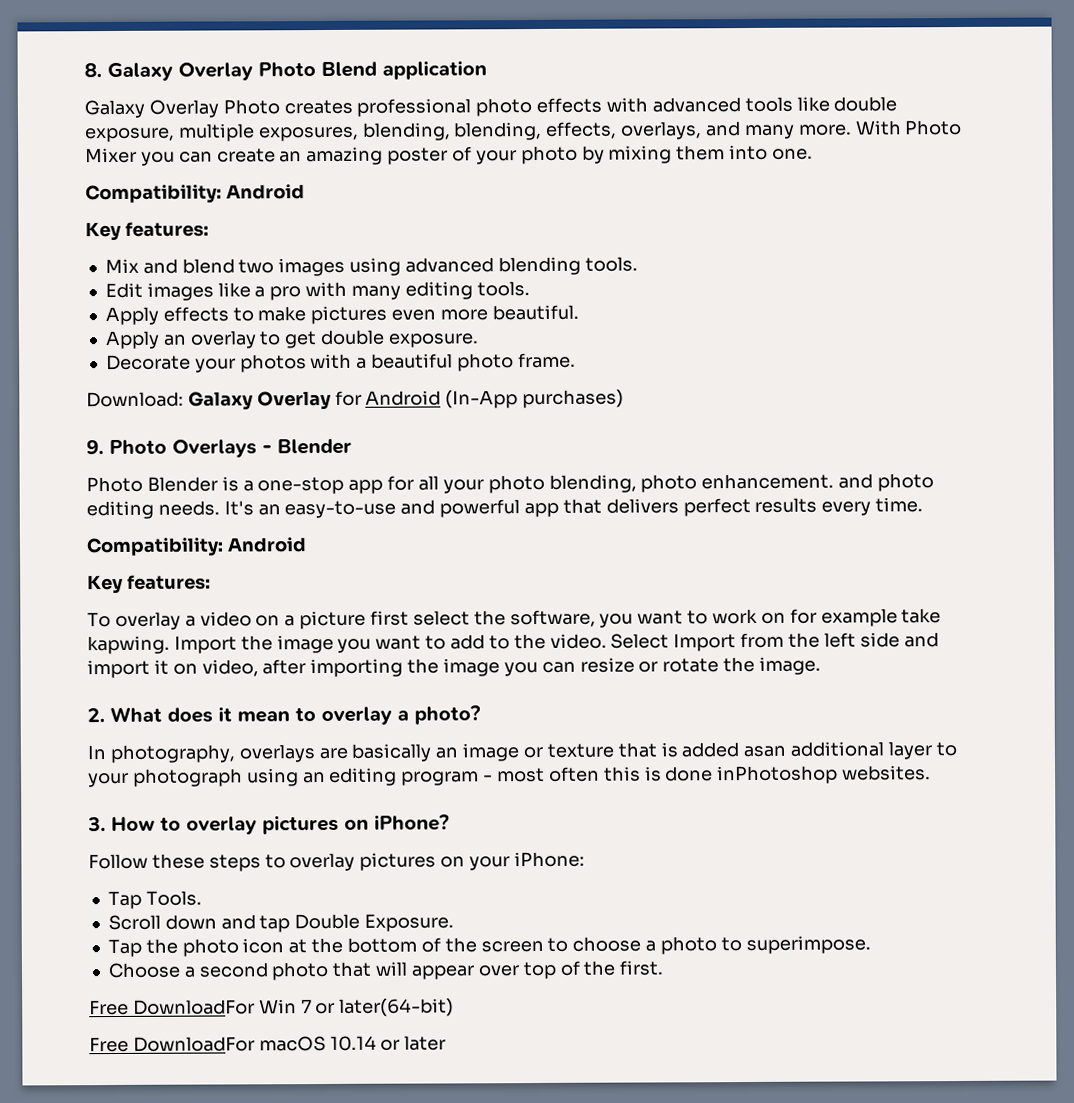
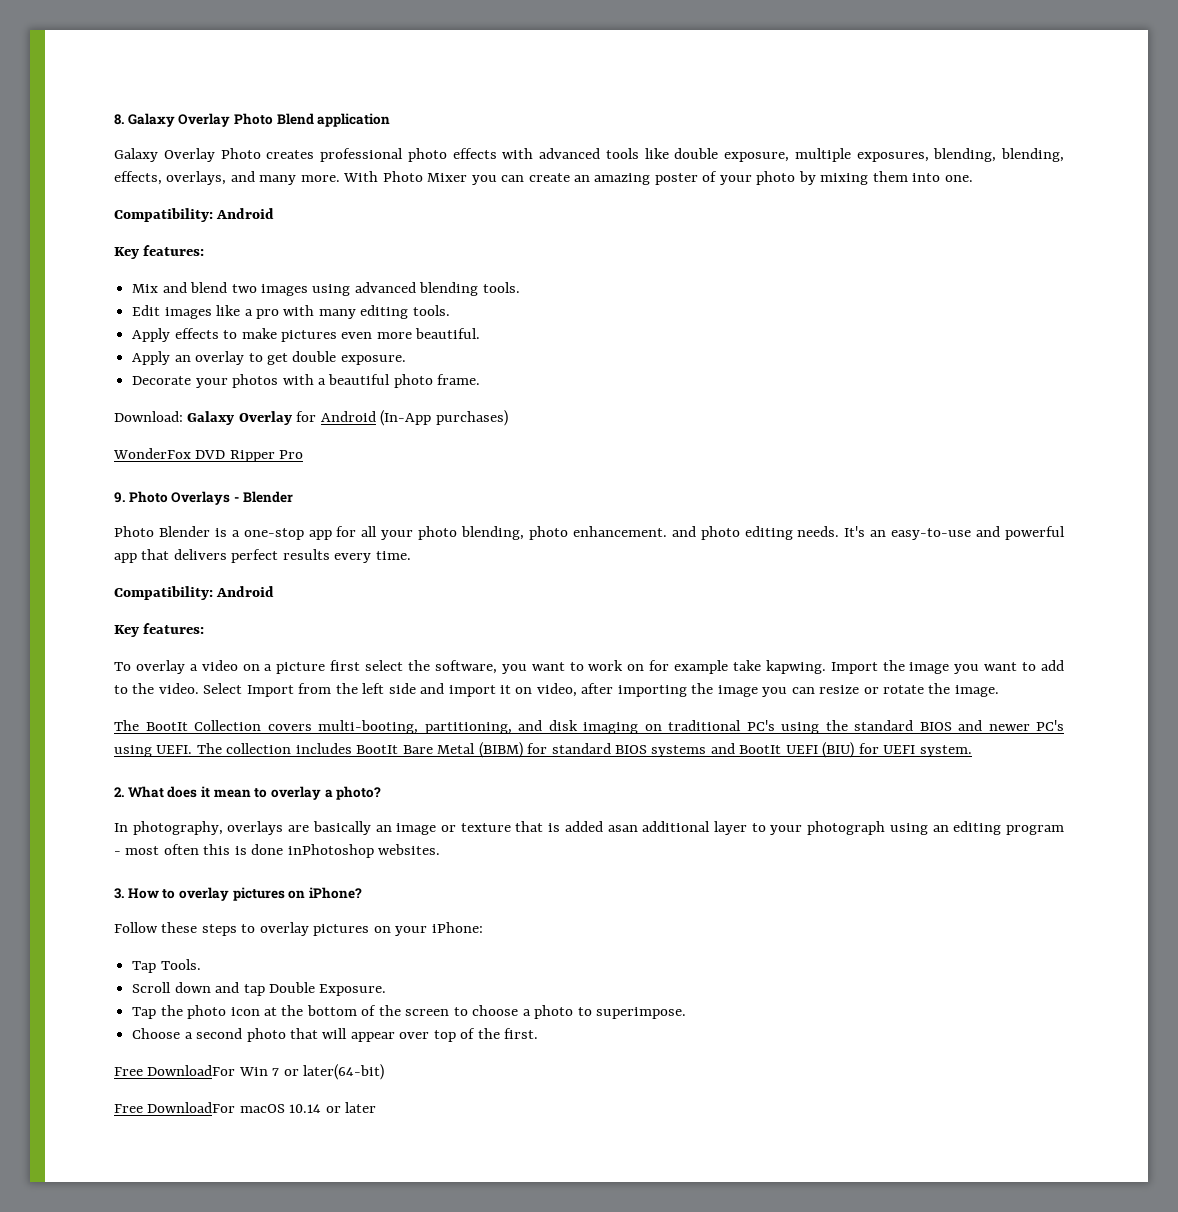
(625, 399) none -> [113,448,304,462] // WonderFox DVD Ripper Pro
(822, 665) none -> [114,720,1064,734] [114,742,972,758] // The BootIt Collection covers multi-booting, partitioning, and disk imaging on traditional PC's using the standard BIOS and newer PC's using UEFI. The collection includes BootIt Bare Metal (BIBM) for standard BIOS systems and BootIt UEFI (BIU) for UEFI system.

